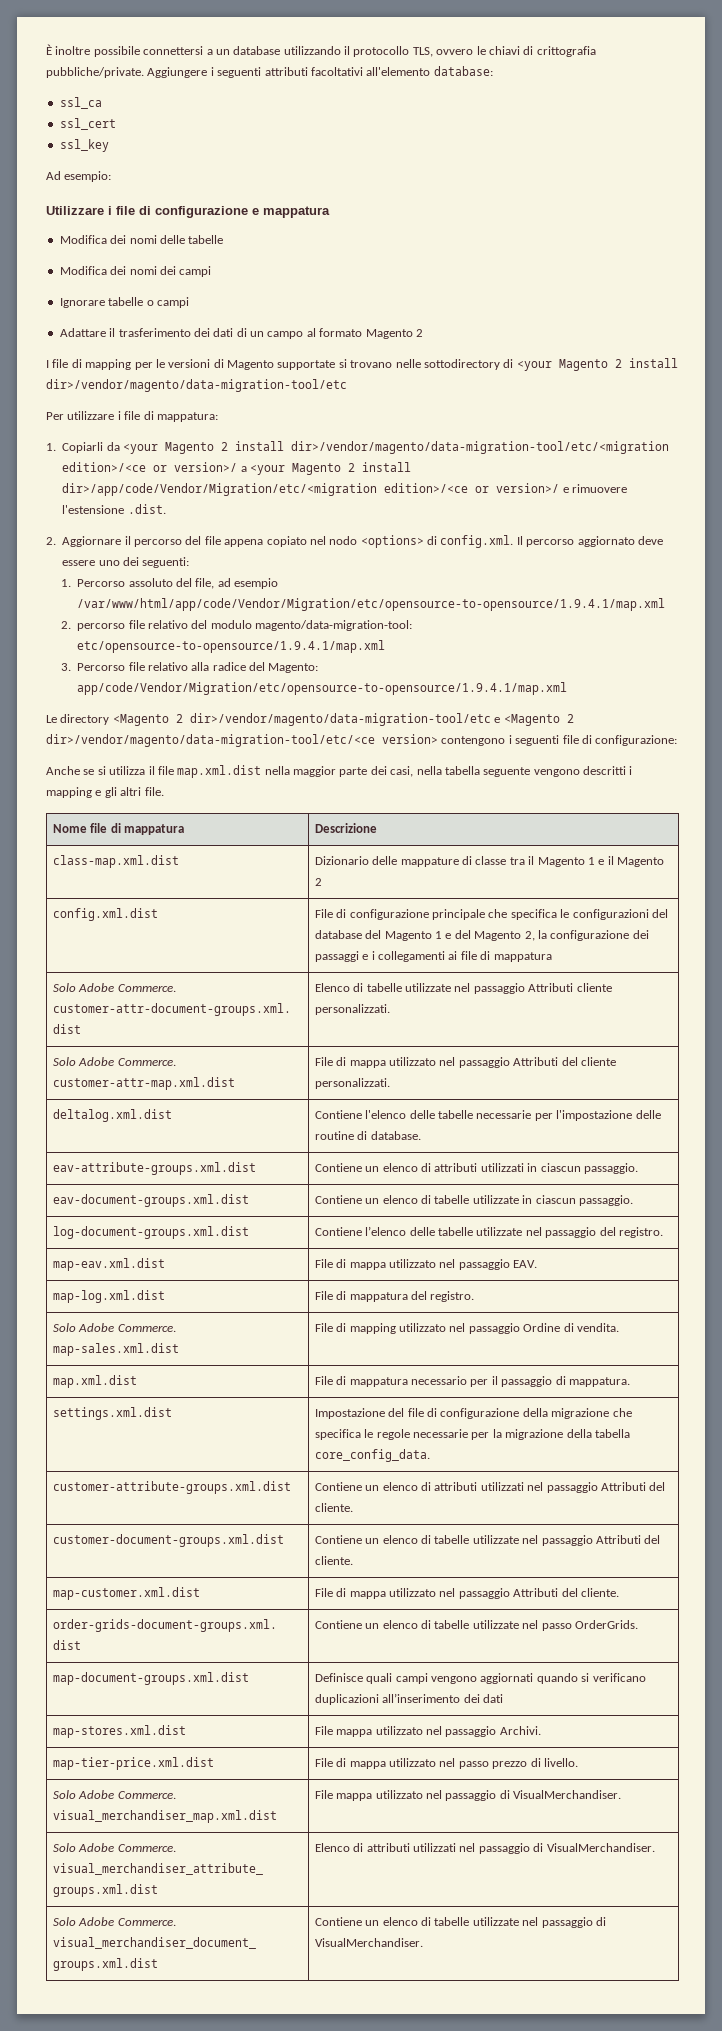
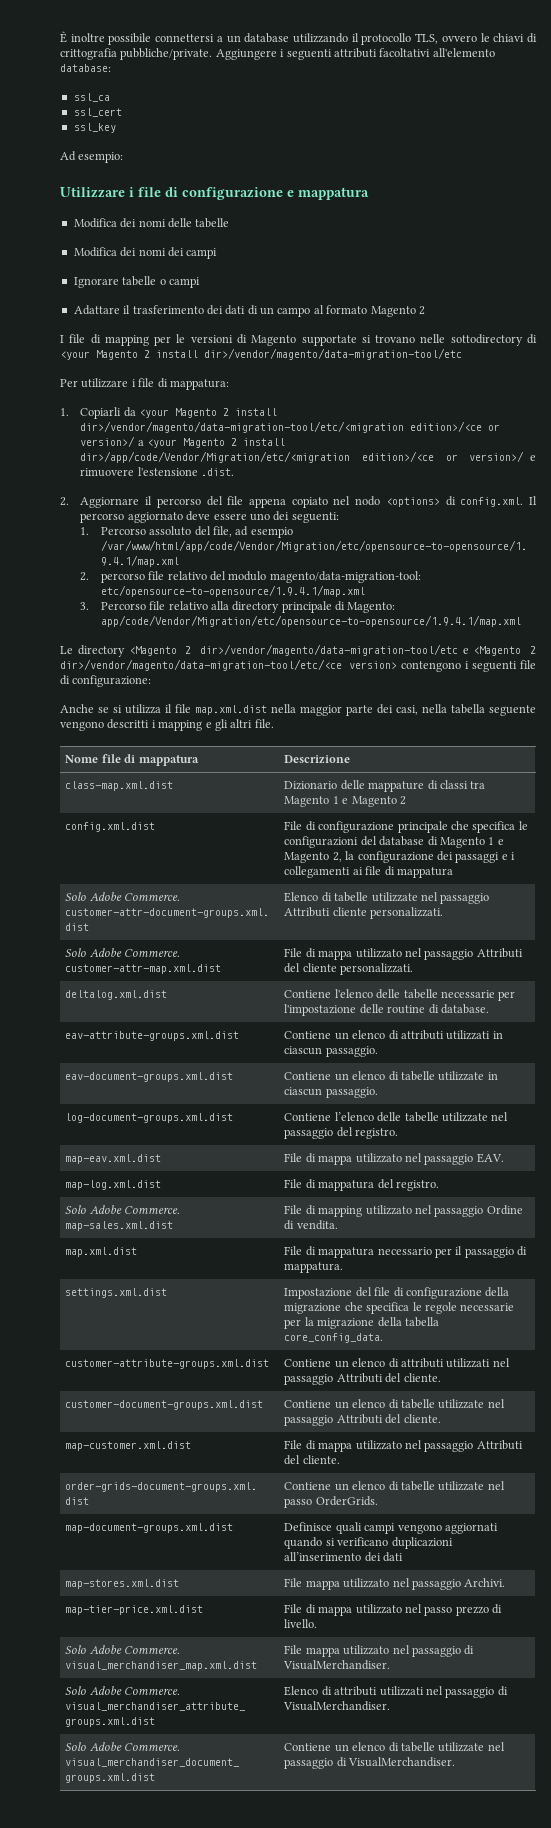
[212,662,266,671] radice del -> [232,601,346,613] directory principale di
[475,856,614,867] classe tra il Magento 1 e il -> [439,780,486,789] [284,796,349,807] classi tra Magento 1 e
[365,930,471,941] del Magento 1 e del -> [427,836,504,848] di Magento 1 e

